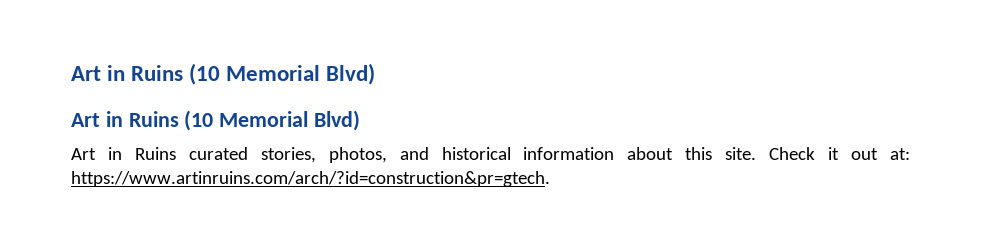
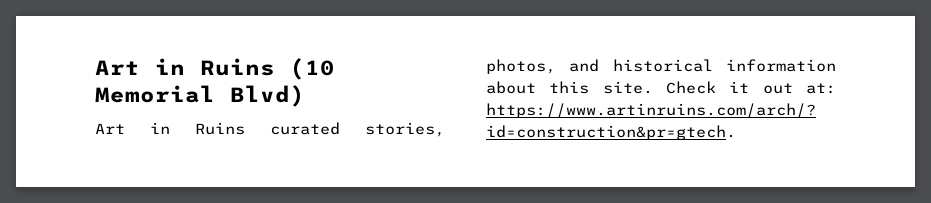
[71,63,376,85] [71,110,361,131] Art in Ruins (10 Memorial Blvd) // Art in Ruins (10 Memorial Blvd) -> [95,58,335,80] [95,85,305,107] Art in Ruins (10 Memorial Blvd)

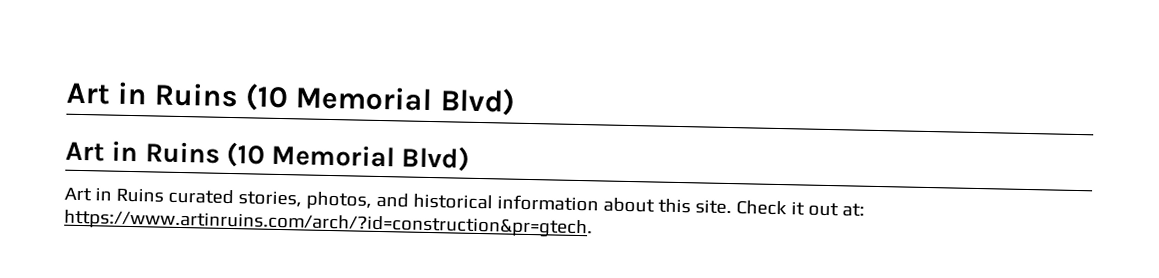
[95,58,335,80] [95,85,305,107] Art in Ruins (10 Memorial Blvd) -> [66,81,515,116] [65,140,471,172] Art in Ruins (10 Memorial Blvd) // Art in Ruins (10 Memorial Blvd)

